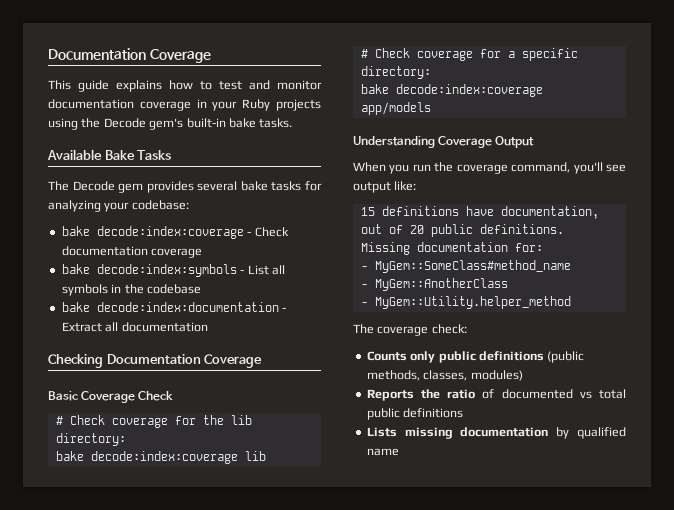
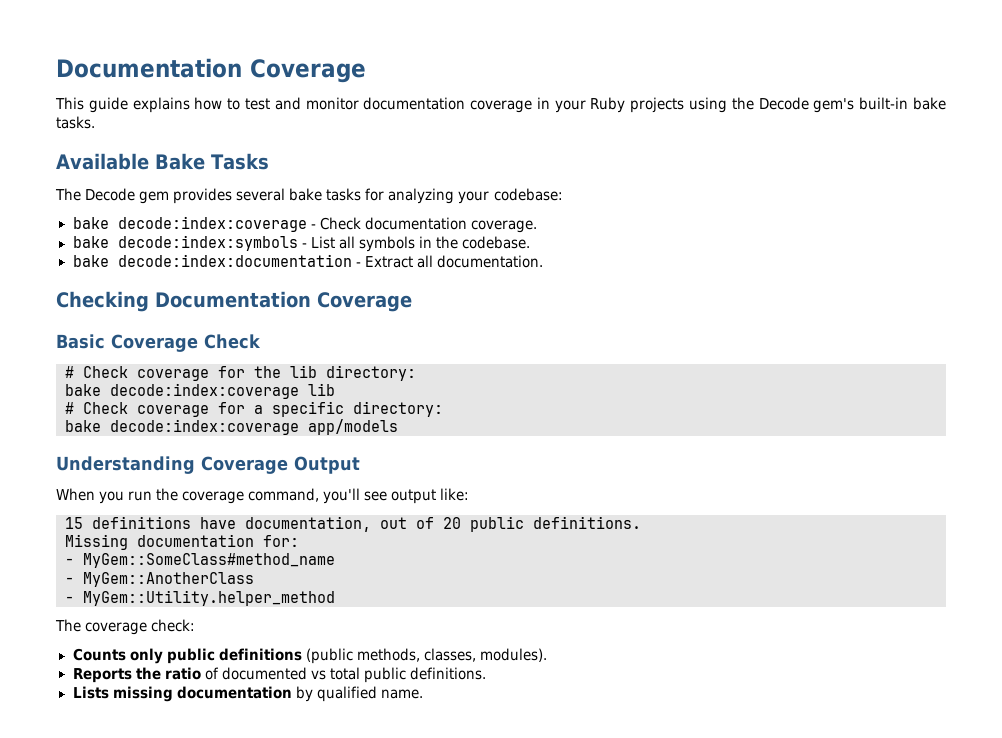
[151,248,203,258] coverage -> [470,220,537,233] coverage.
[146,284,201,294] codebase -> [461,236,530,249] codebase.
[121,322,208,332] documentation -> [436,255,543,268] documentation.
[470,370,523,381] modules) -> [479,648,547,662] modules).
[403,408,464,418] definitions -> [409,667,486,680] definitions.
[366,448,399,456] name -> [380,689,423,699] name.

